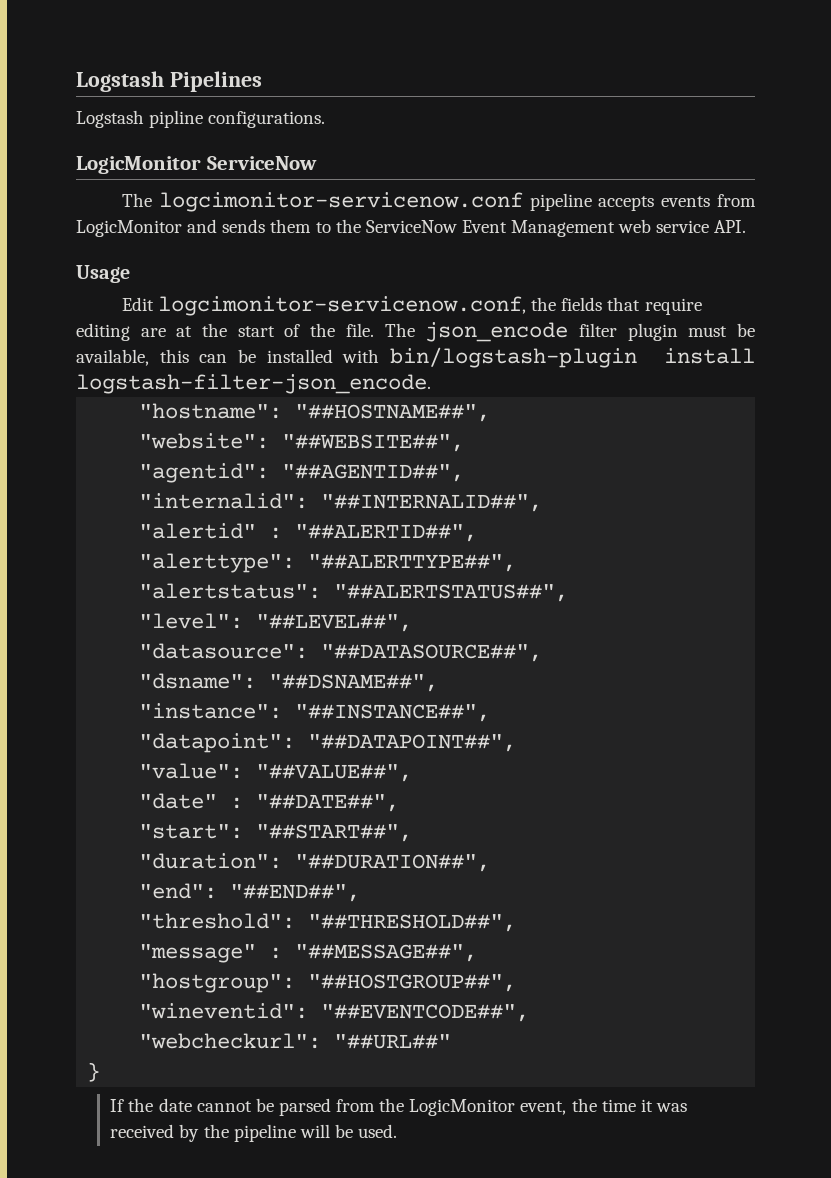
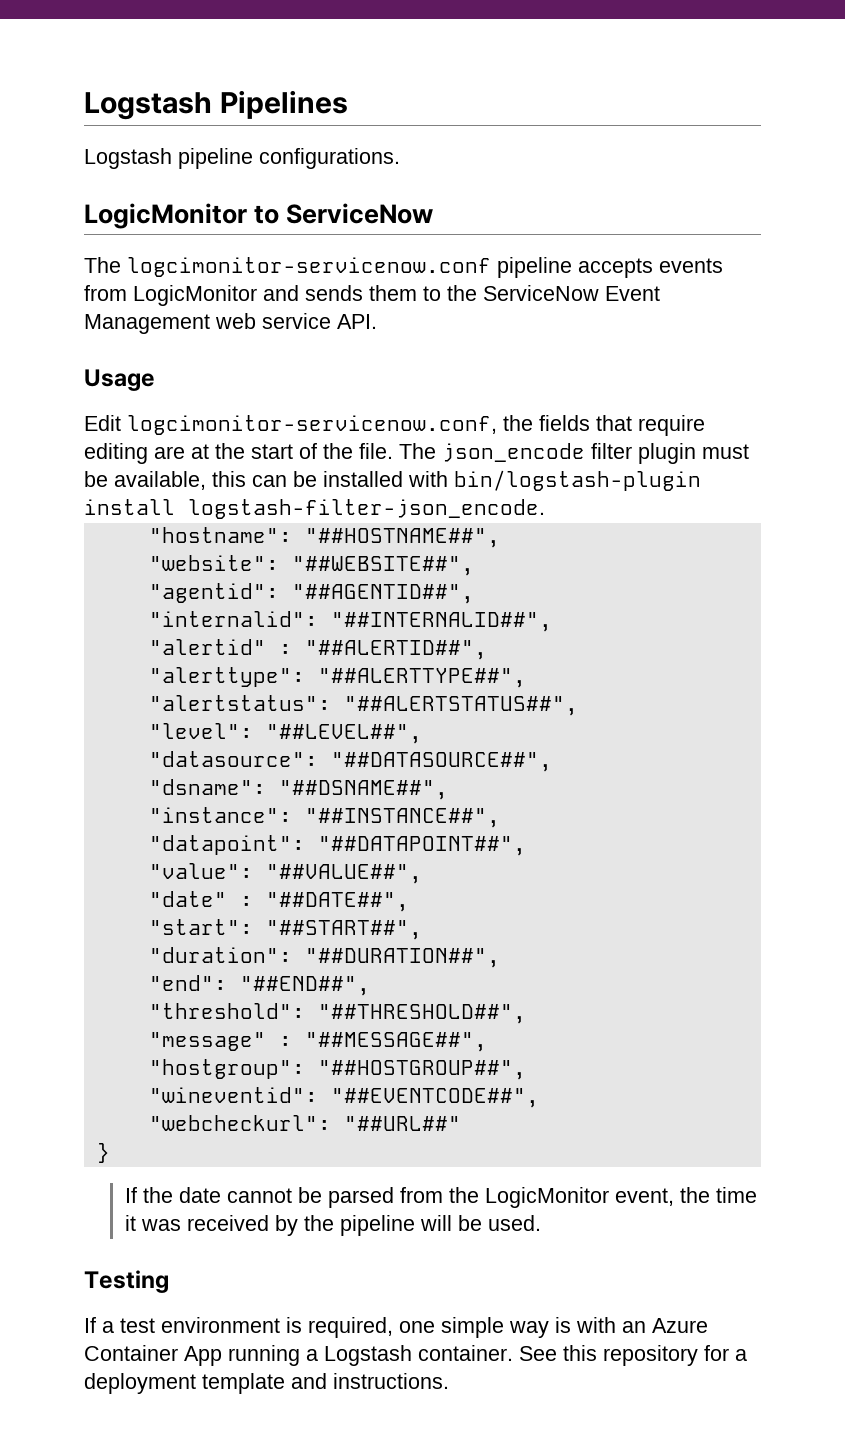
[149,110,204,128] pipline -> [178,148,253,169] pipeline
(201, 165) none -> [254,205,280,224] to
(398, 1131) none -> [84,1270,169,1293] [84,1317,708,1338] [84,1345,747,1366] [84,1373,449,1394] // Testing // If a test environment is required, one simple way is with an Azure Container App running a Logstash container. See this repository for a deployment template and instructions.

